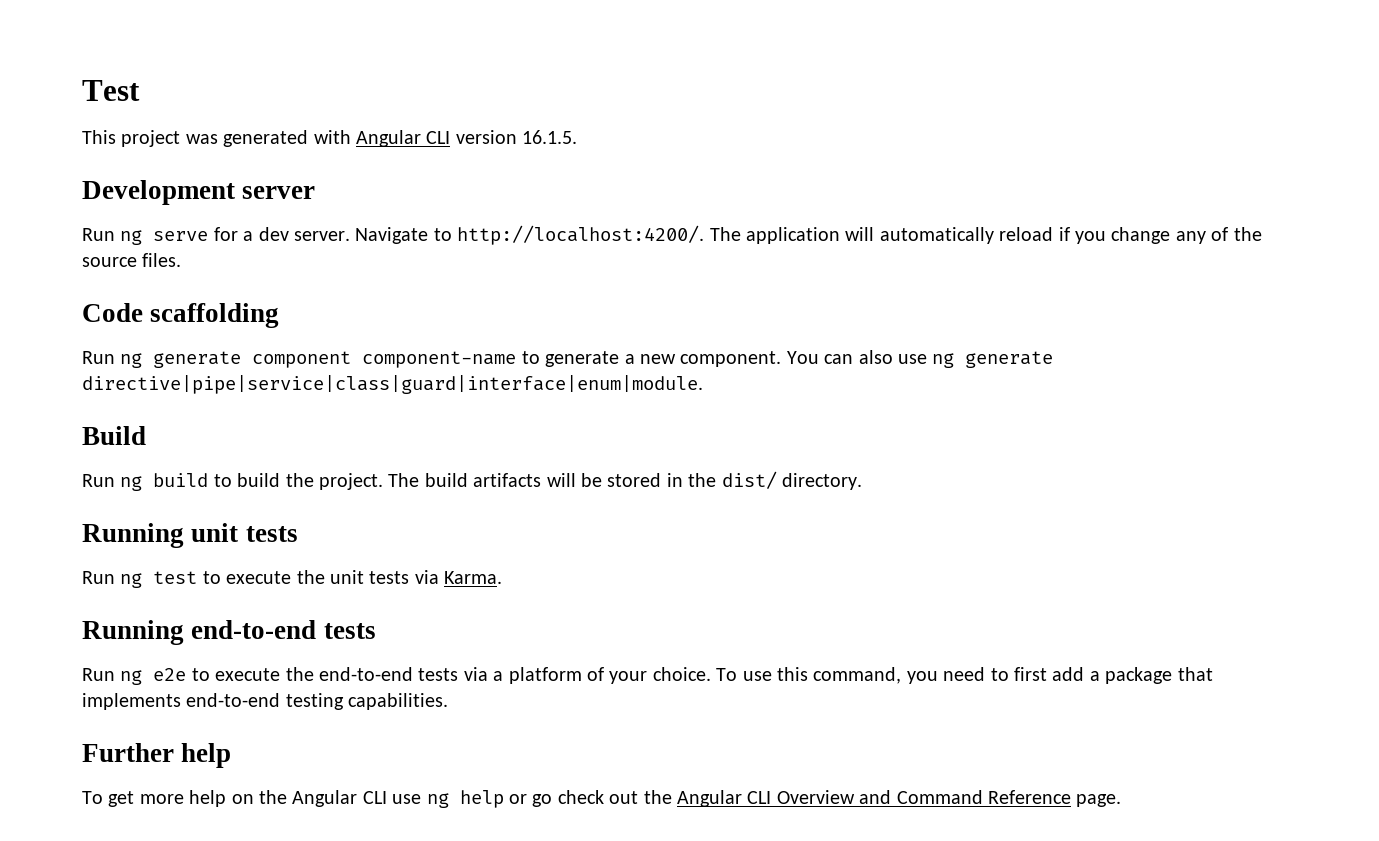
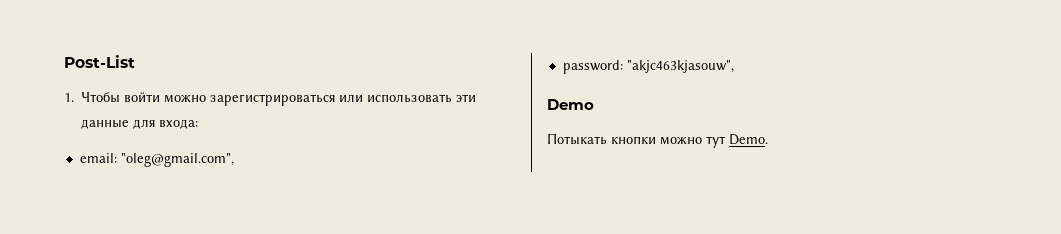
[82,80,140,101] [82,130,578,147] [82,180,316,205] [82,225,1262,245] [82,253,182,267] [82,303,280,328] [82,350,1054,368] [82,375,703,394] [82,426,146,445] [82,471,862,491] [82,523,298,548] [82,570,503,588] [82,620,376,645] [82,667,1213,685] [82,693,449,710] [82,743,232,768] [82,790,1122,808] Test // This project was generated with Angular CLI version 16.1.5. // Development server // Run ng serve for a dev server. Navigate to http://localhost:4200/. The application will automatically reload if you change any of the source files. // Code scaffolding // Run ng generate component component-name to generate a new component. You can also use ng generate directive|pipe|service|class|guard|interface|enum|module. // Build // Run ng build to build the project. The build artifacts will be stored in the dist/ directory. // Running unit tests // Run ng test to execute the unit tests via Karma. // Running end-to-end tests // Run ng e2e to execute the end-to-end tests via a platform of your choice. To use this command, you need to first add a package that implements end-to-end testing capabilities. // Further help // To get more help on the Angular CLI use ng help or go check out the Angular CLI Overview and Command Reference page. -> [64,55,135,68] [64,92,477,106] [81,119,199,129] [79,153,234,167] [562,60,734,74] [547,99,594,110] [547,133,768,148] Post-List // 1. Чтобы войти можно зарегистрироваться или использовать эти данные для входа: // email: "oleg@gmail.com", // password: "akjc463kjasouw", // Demo // Потыкать кнопки можно тут Demo.

